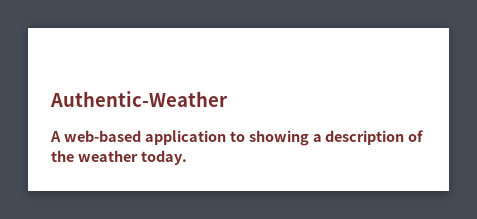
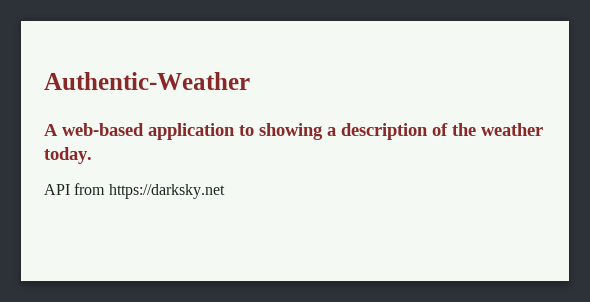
(187, 157) none -> [44,183,225,199] // API from https://darksky.net

